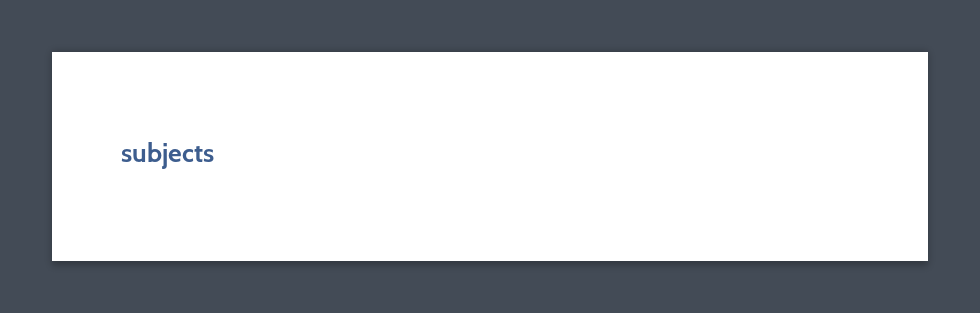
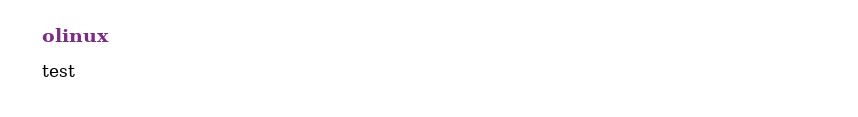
[121,142,214,169] subjects -> [42,28,109,42] [42,65,75,77] olinux // test

